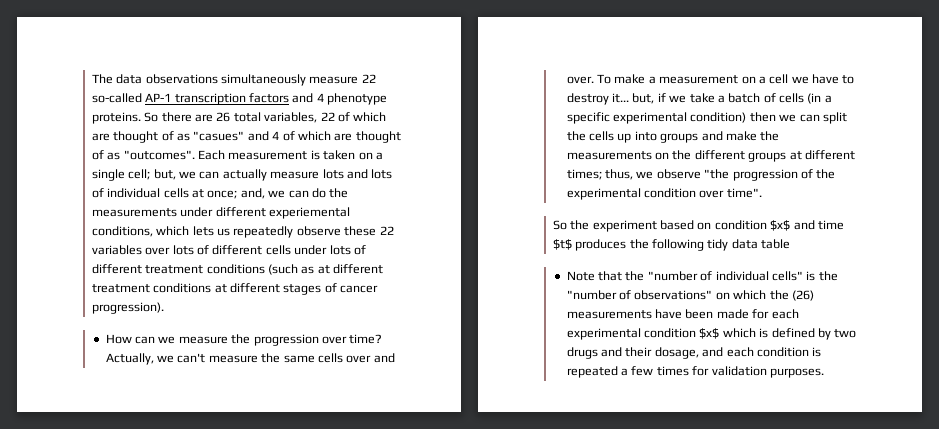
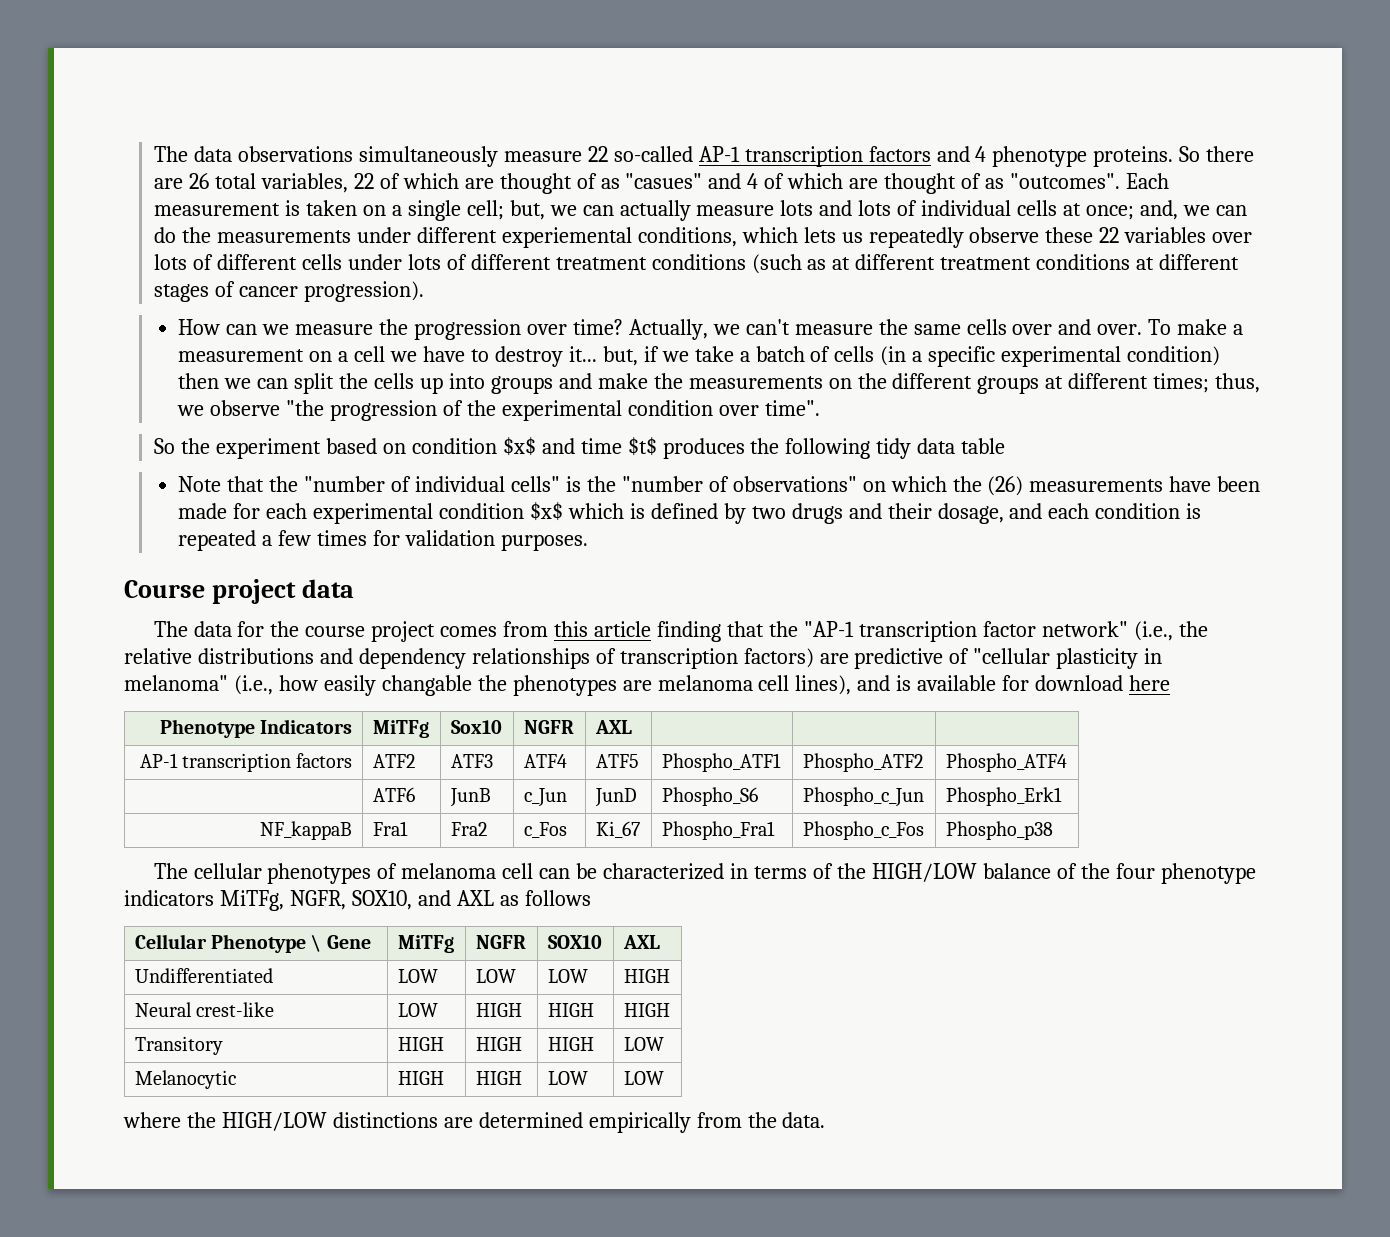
(824, 373) none -> [124,579,354,604] [153,621,1208,642] [124,648,1163,669] [124,675,1171,696] [160,719,353,738] [372,720,429,738] [450,720,502,734] [523,720,574,734] [594,720,632,734] [139,753,353,772] [372,754,415,768] [450,754,493,768] [523,754,567,768] [595,754,639,768] [661,753,781,772] [802,753,923,772] [945,753,1067,772] [372,787,415,802] [449,788,491,807] [523,788,567,807] [594,788,637,807] [661,787,758,806] [802,787,924,807] [945,787,1062,806] [260,821,353,840] [372,821,408,836] [450,822,487,836] [523,822,567,838] [595,821,640,838] [661,821,775,840] [802,821,924,840] [945,821,1053,840] [153,863,1256,884] [124,890,591,911] [134,934,371,953] [397,935,454,953] [475,935,526,949] [547,935,602,949] [622,935,660,949] [134,968,273,983] [397,969,438,983] [475,969,516,983] [547,969,588,983] [623,969,670,983] [134,1002,274,1017] [397,1003,438,1017] [475,1003,522,1017] [547,1003,594,1017] [623,1003,670,1017] [134,1036,223,1055] [397,1037,444,1051] [475,1037,522,1051] [547,1037,594,1051] [623,1037,664,1051] [134,1070,236,1089] [397,1071,444,1085] [475,1071,522,1085] [547,1071,588,1085] [623,1071,664,1085] [123,1112,826,1133] // Course project data // The data for the course project comes from this article finding that the "AP-1 transcription factor network" (i.e., the relative distributions and dependency relationships of transcription factors) are predictive of "cellular plasticity in melanoma" (i.e., how easily changable the phenotypes are melanoma cell lines), and is available for download here // Phenotype Indicators | MiTFg | Sox10 | NGFR | AXL | | | // AP-1 transcription factors | ATF2 | ATF3 | ATF4 | ATF5 | Phospho_ATF1 | Phospho_ATF2 | Phospho_ATF4 // | ATF6 | JunB | c_Jun | JunD | Phospho_S6 | Phospho_c_Jun | Phospho_Erk1 // NF_kappaB | Fra1 | Fra2 | c_Fos | Ki_67 | Phospho_Fra1 | Phospho_c_Fos | Phospho_p38 // The cellular phenotypes of melanoma cell can be characterized in terms of the HIGH/LOW balance of the four phenotype indicators MiTFg, NGFR, SOX10, and AXL as follows // Cellular Phenotype \ Gene | MiTFg | NGFR | SOX10 | AXL // Undifferentiated | LOW | LOW | LOW | HIGH // Neural crest-like | LOW | HIGH | HIGH | HIGH // Transitory | HIGH | HIGH | HIGH | LOW // Melanocytic | HIGH | HIGH | LOW | LOW // where the HIGH/LOW distinctions are determined empirically from the data.

